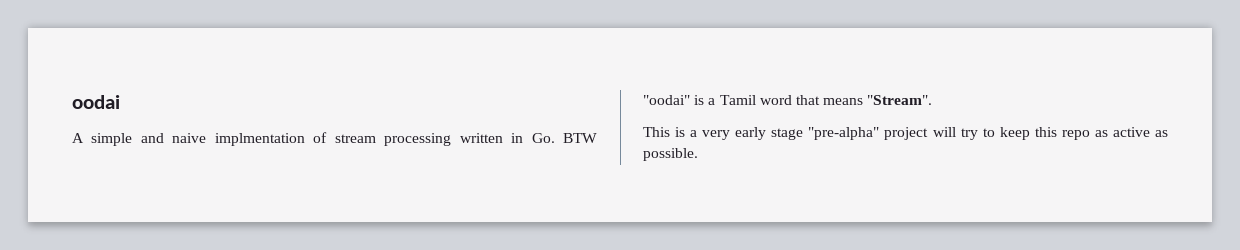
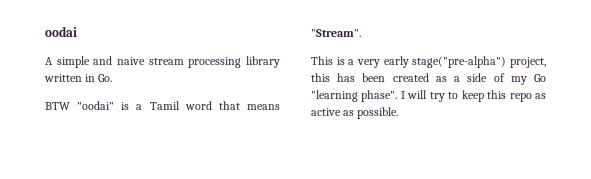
[214,132,328,146] implmentation of -> (145, 61) none
(452, 139) none -> [246,56,280,68] library
(555, 138) none -> (113, 78) //
[771,127,929,140] stage "pre-alpha" project -> [412,56,546,68] [311,73,546,85] [311,90,405,102] stage("pre-alpha") project, this has been created as a side of my Go "learning phase". I

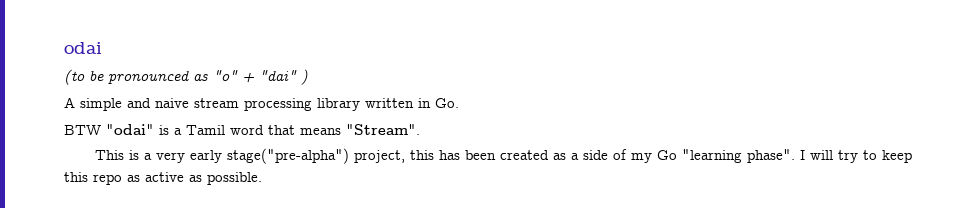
[45,26,77,37] oodai -> [64,42,102,54] [64,69,308,85] odai // (to be pronounced as "o" + "dai" )
[77,101,115,110] "oodai" -> [106,124,154,135] "odai"

